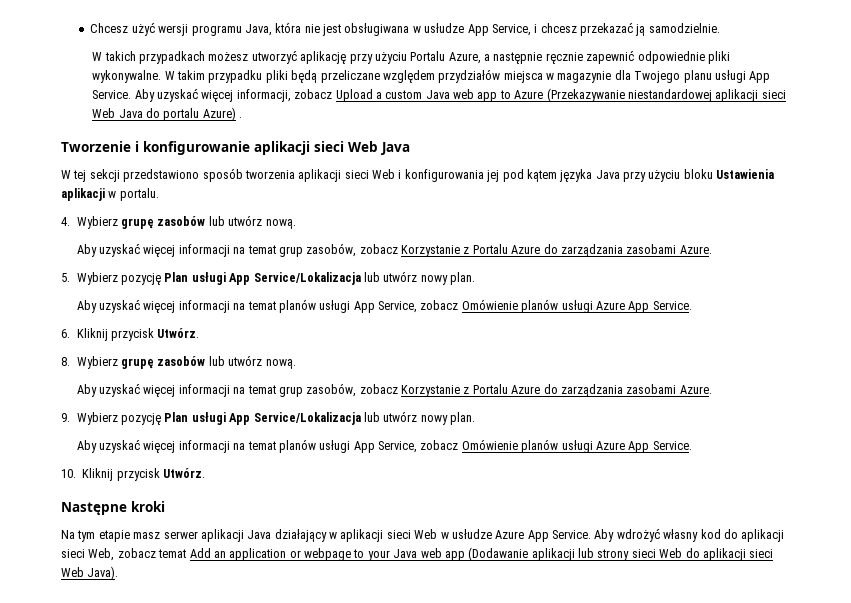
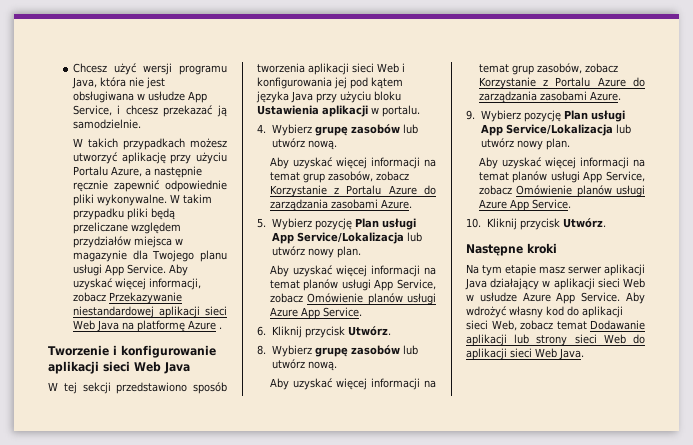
[335,88,625,102] Upload a custom Java web app to Azure (Przekazywanie -> [109,292,183,304] Przekazywanie
[146,107,236,121] do portalu Azure) -> [122,320,217,332] na platformę Azure
[189,547,529,561] Add an application or webpage to your Java web app (Dodawanie -> [590,320,645,330] Dodawanie
[87,566,119,580] Java). -> [559,348,584,360] Java.

